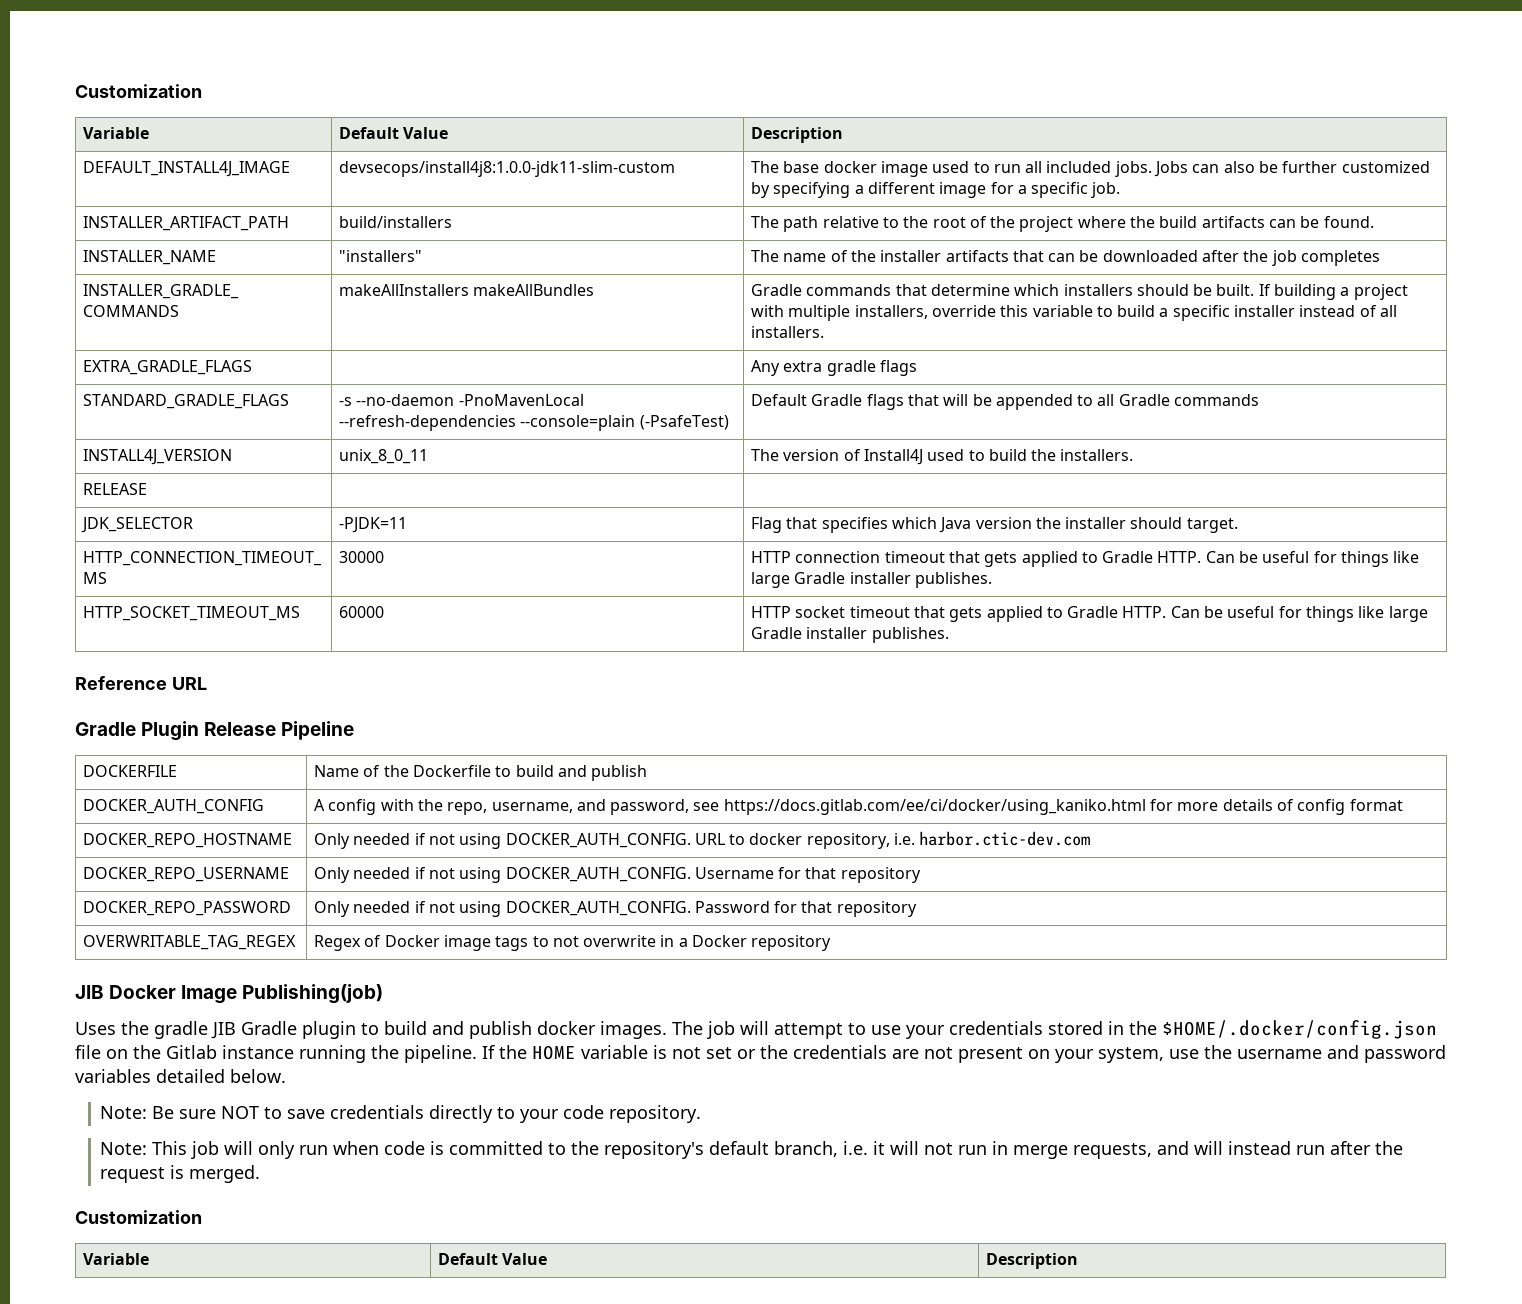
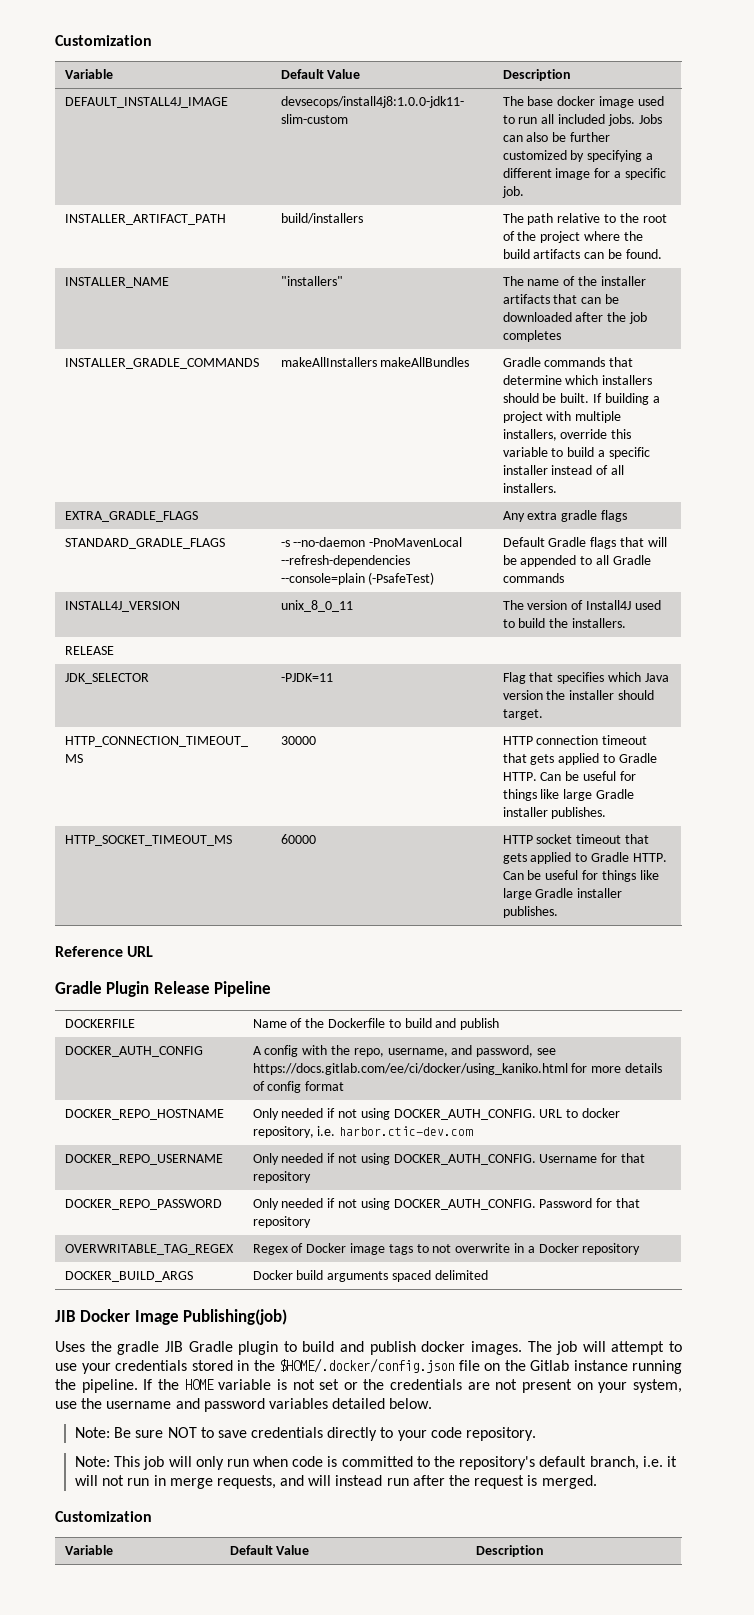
(832, 943) none -> [64,1271,193,1282] [252,1270,488,1282] // DOCKER_BUILD_ARGS | Docker build arguments spaced delimited

